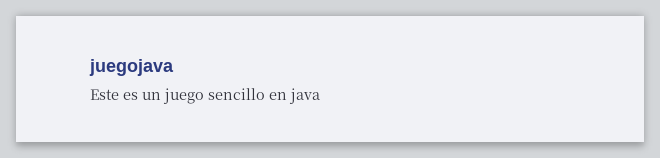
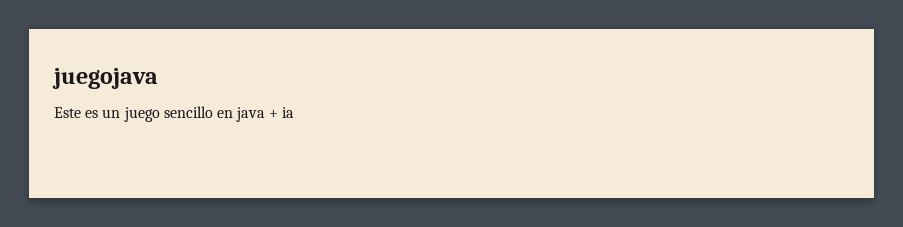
(320, 96) none -> [269,107,295,118] + ia

